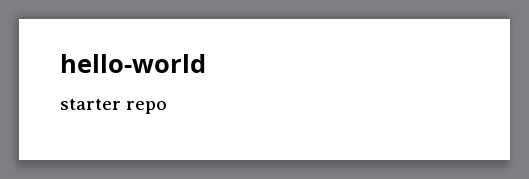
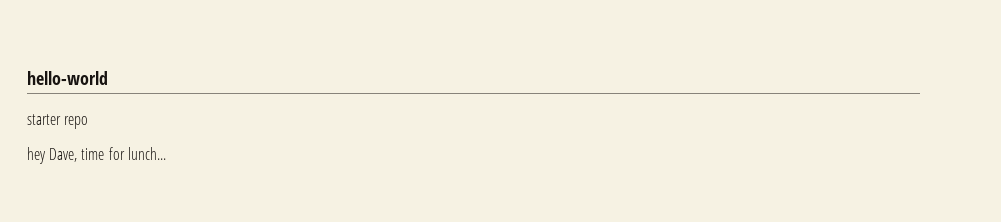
(168, 107) none -> [27,147,166,164] // hey Dave, time for lunch...

